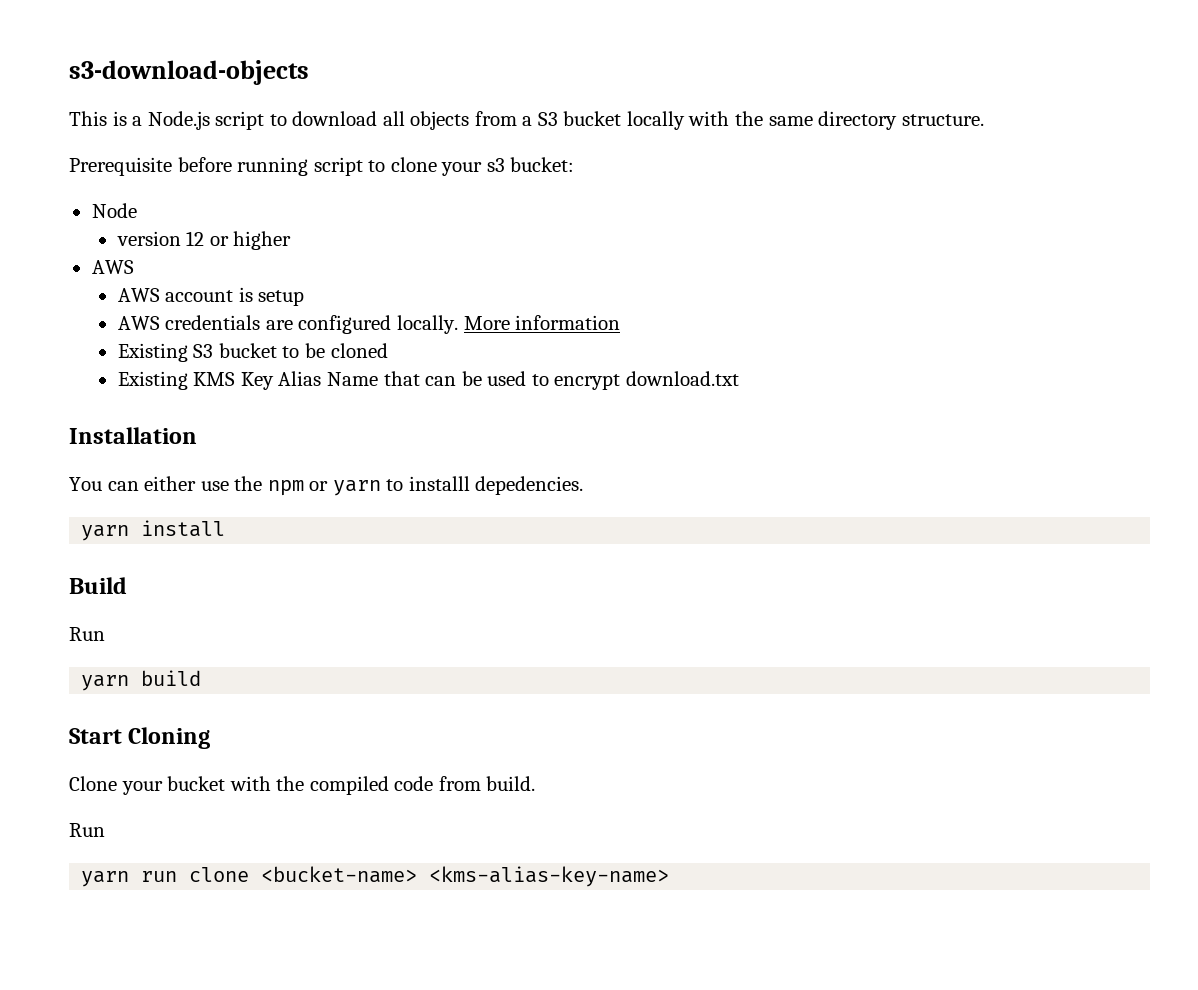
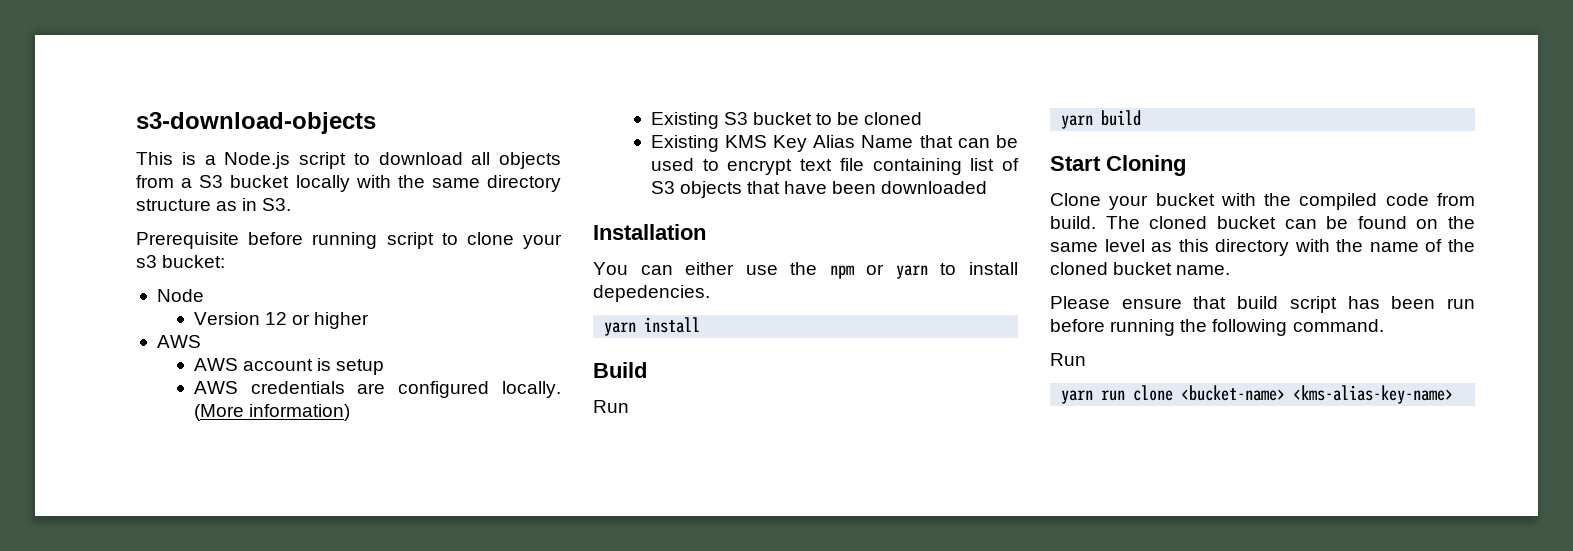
[901,114,984,126] structure. -> [136,198,292,211] structure as in S3.
[116,231,181,246] version -> [193,312,260,325] Version
[463,315,621,330] More information -> [193,404,350,421] (More information)
[625,371,739,386] download.txt -> [800,158,1019,175] [650,181,988,198] text file containing list of S3 objects that have been downloaded
[408,476,470,491] installl -> [968,262,1018,275] install
(536, 783) none -> [1105,216,1475,229] [1050,239,1475,256] [1050,262,1231,275] [1050,296,1475,313] [1050,319,1384,336] The cloned bucket can be found on the same level as this directory with the name of the cloned bucket name. // Please ensure that build script has been run before running the following command.

